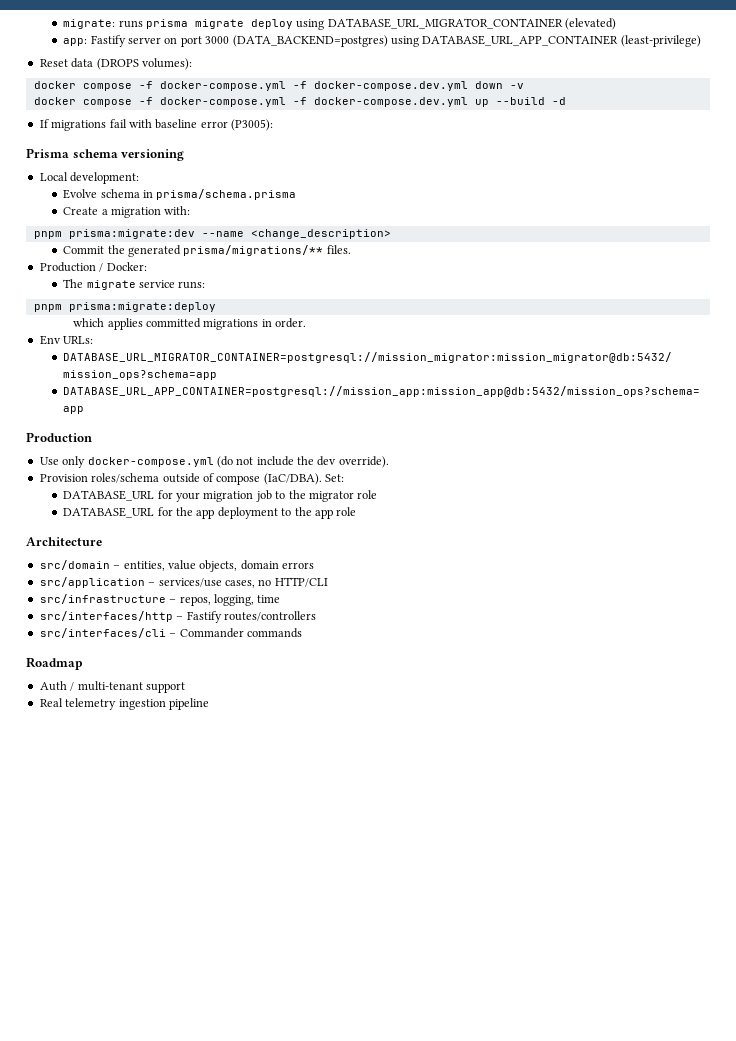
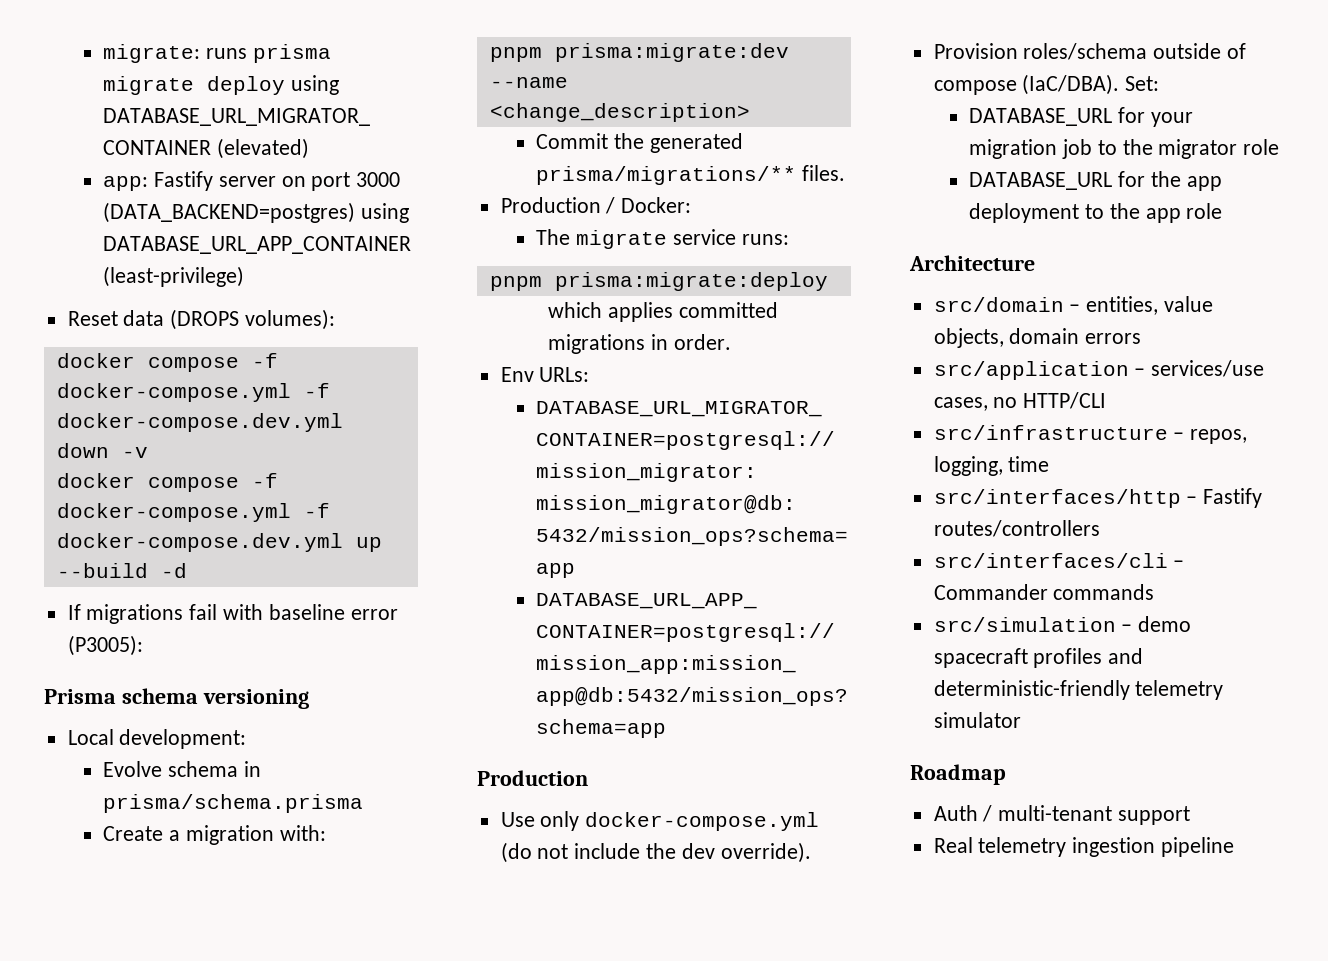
(302, 633) none -> [933,616,1192,632] [933,648,1144,668] [933,680,1224,700] [933,712,1021,728] // src/simulation – demo spacecraft profiles and deterministic-friendly telemetry simulator

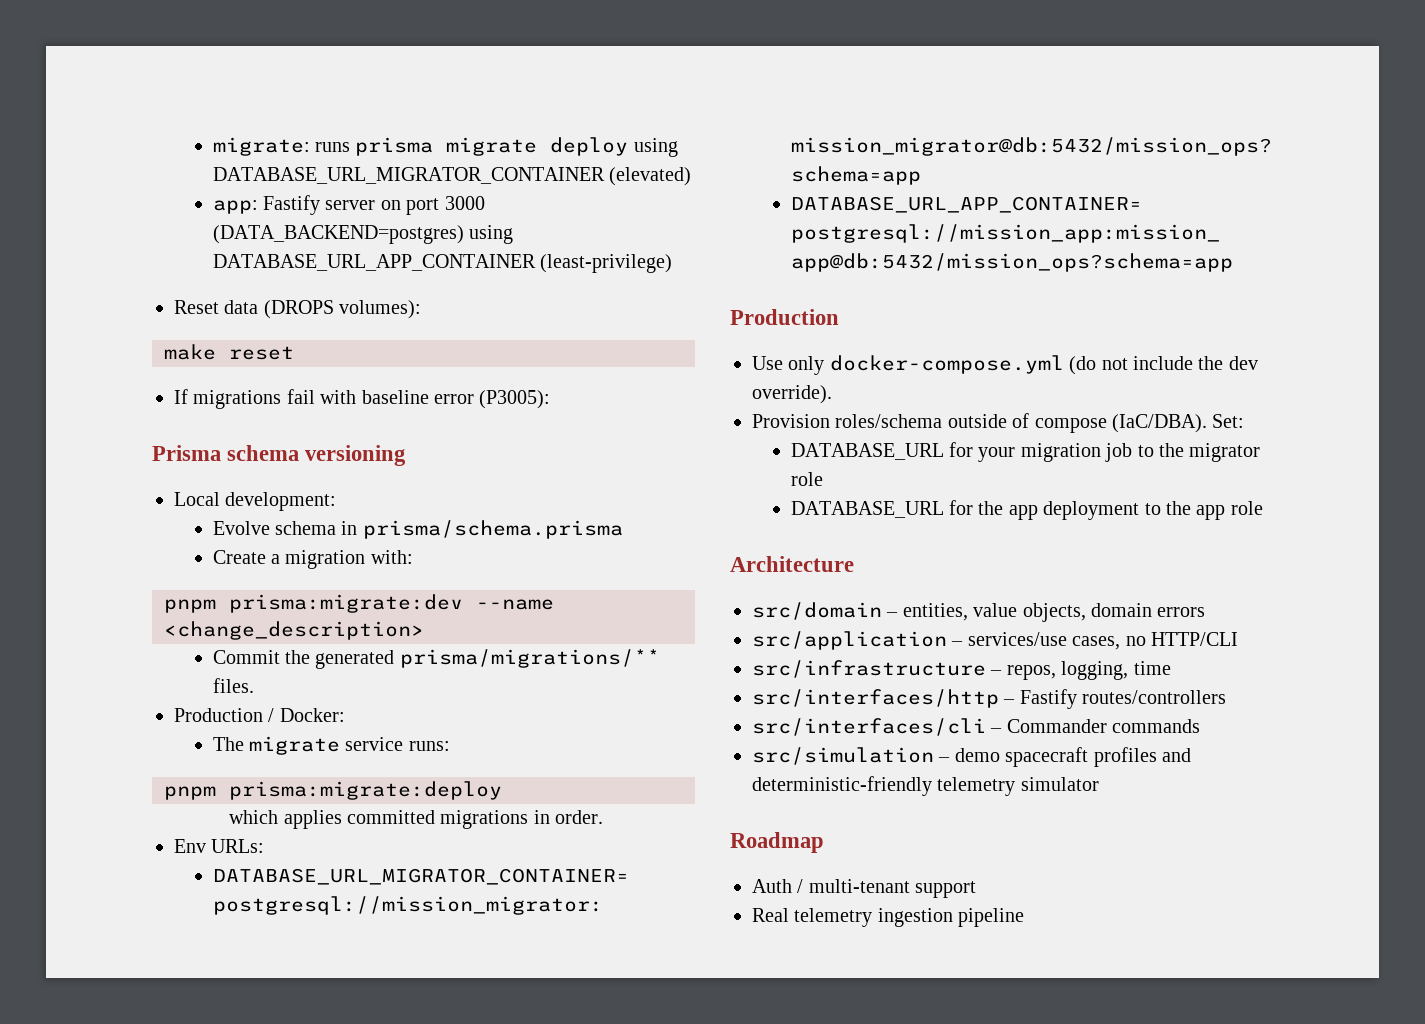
[56,353,278,372] [56,383,330,402] [56,413,343,432] [56,443,148,458] [56,473,278,492] [56,503,330,522] [56,533,382,552] [56,563,187,578] docker compose -f docker-compose.yml -f docker-compose.dev.yml down -v // docker compose -f docker-compose.yml -f docker-compose.dev.yml up --build -d -> [164,344,294,360] make reset

